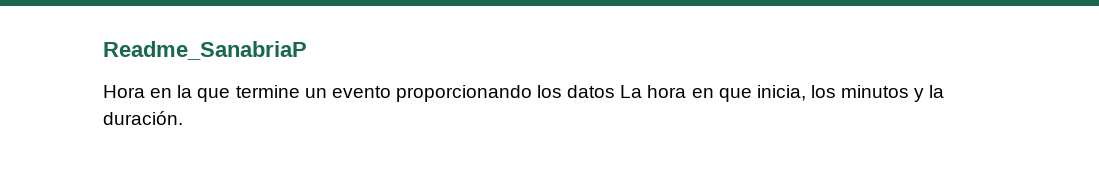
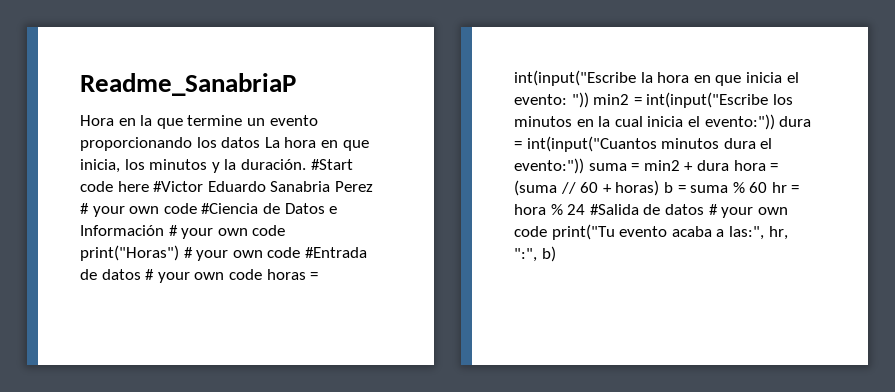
(183, 118) none -> [310,159,353,170] [80,181,373,192] [80,203,338,217] [80,225,286,239] [80,245,367,261] [80,269,319,283] [514,70,799,86] [514,92,793,108] [514,114,812,130] [514,136,773,152] [514,158,779,174] [514,180,800,196] [514,204,788,218] [514,224,788,240] [514,246,556,262] #Start code here #Victor Eduardo Sanabria Perez # your own code #Ciencia de Datos e Información # your own code print("Horas") # your own code #Entrada de datos # your own code horas = int(input("Escribe la hora en que inicia el evento: ")) min2 = int(input("Escribe los minutos en la cual inicia el evento:")) dura = int(input("Cuantos minutos dura el evento:")) suma = min2 + dura hora = (suma // 60 + horas) b = suma % 60 hr = hora % 24 #Salida de datos # your own code print("Tu evento acaba a las:", hr, ":", b)

